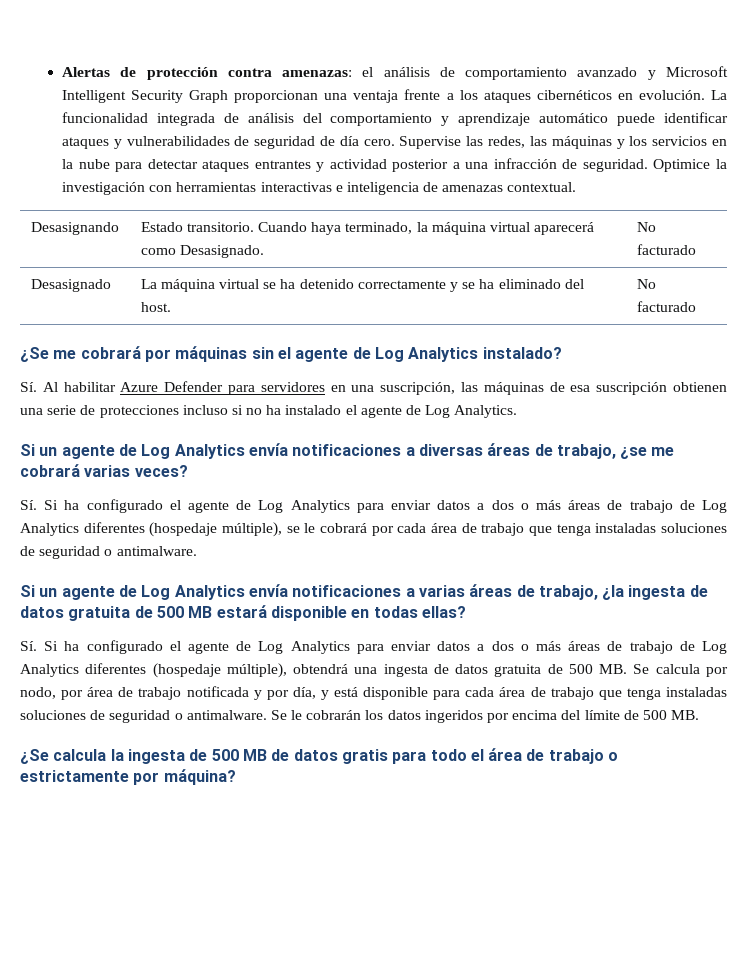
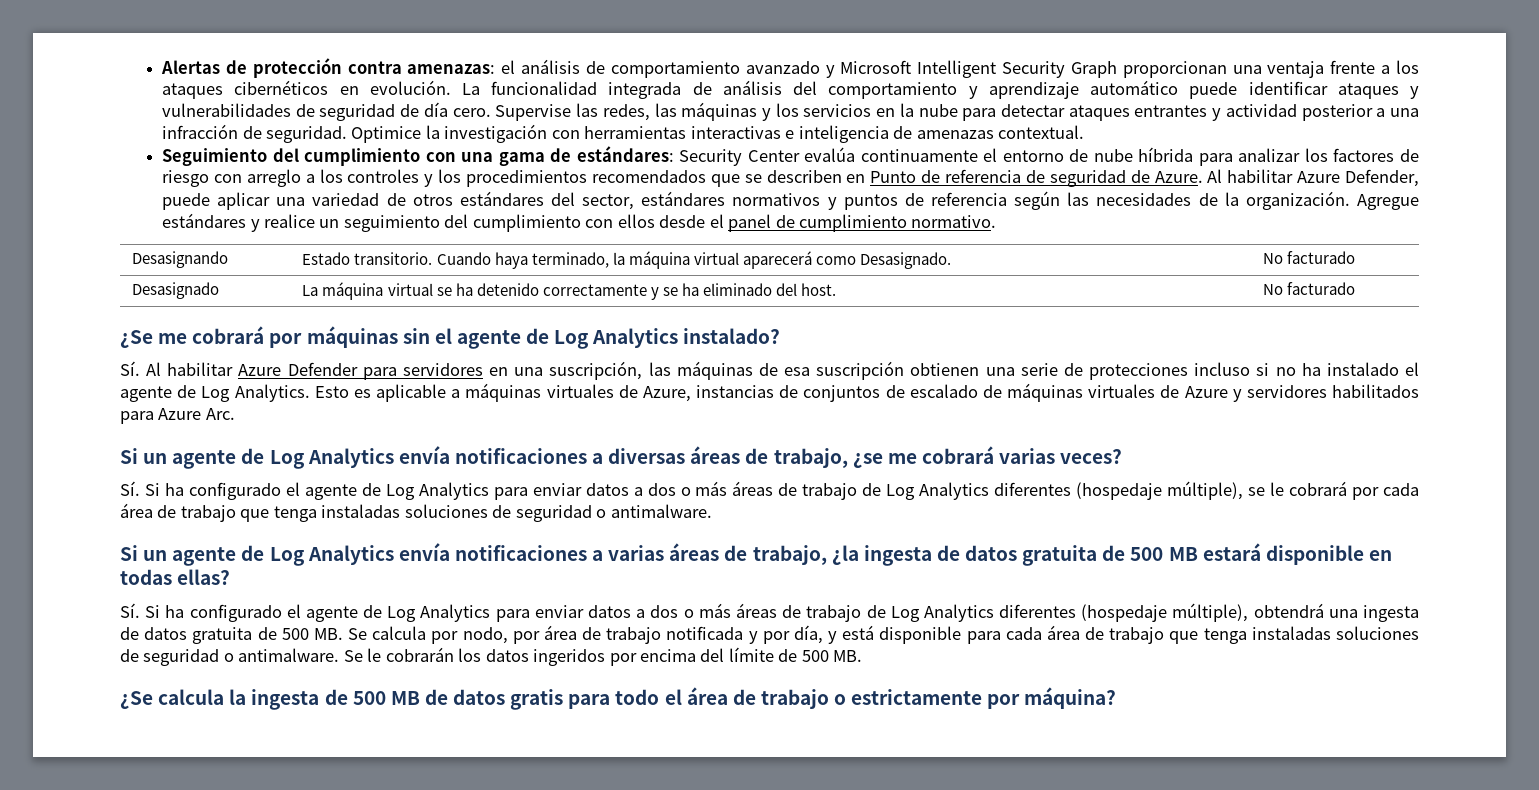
(577, 187) none -> [162,146,1420,166] [162,169,1420,187] [162,191,1419,210] [162,213,997,232] // Seguimiento del cumplimiento con una gama de estándares: Security Center evalúa continuamente el entorno de nube híbrida para analizar los factores de riesgo con arreglo a los controles y los procedimientos recomendados que se describen en Punto de referencia de seguridad de Azure. Al habilitar Azure Defender, puede aplicar una variedad de otros estándares del sector, estándares normativos y puntos de referencia según las necesidades de la organización. Agregue estándares y realice un seguimiento del cumplimiento con ellos desde el panel de cumplimiento normativo.
(518, 411) none -> [314,383,1420,402] [120,408,235,424] Esto es aplicable a máquinas virtuales de Azure, instancias de conjuntos de escalado de máquinas virtuales de Azure y servidores habilitados para Azure Arc.

